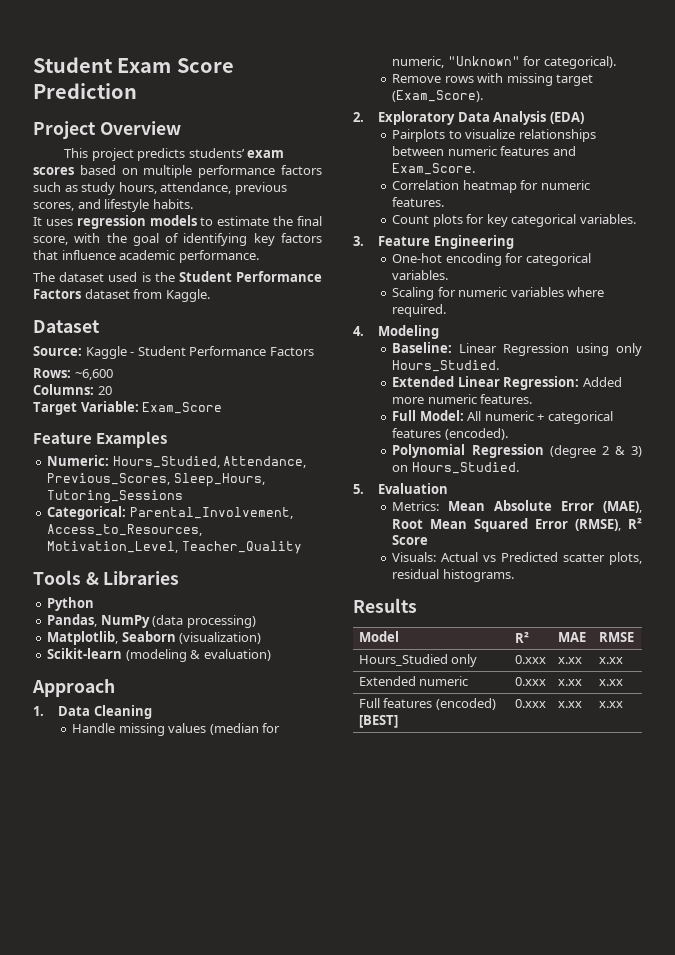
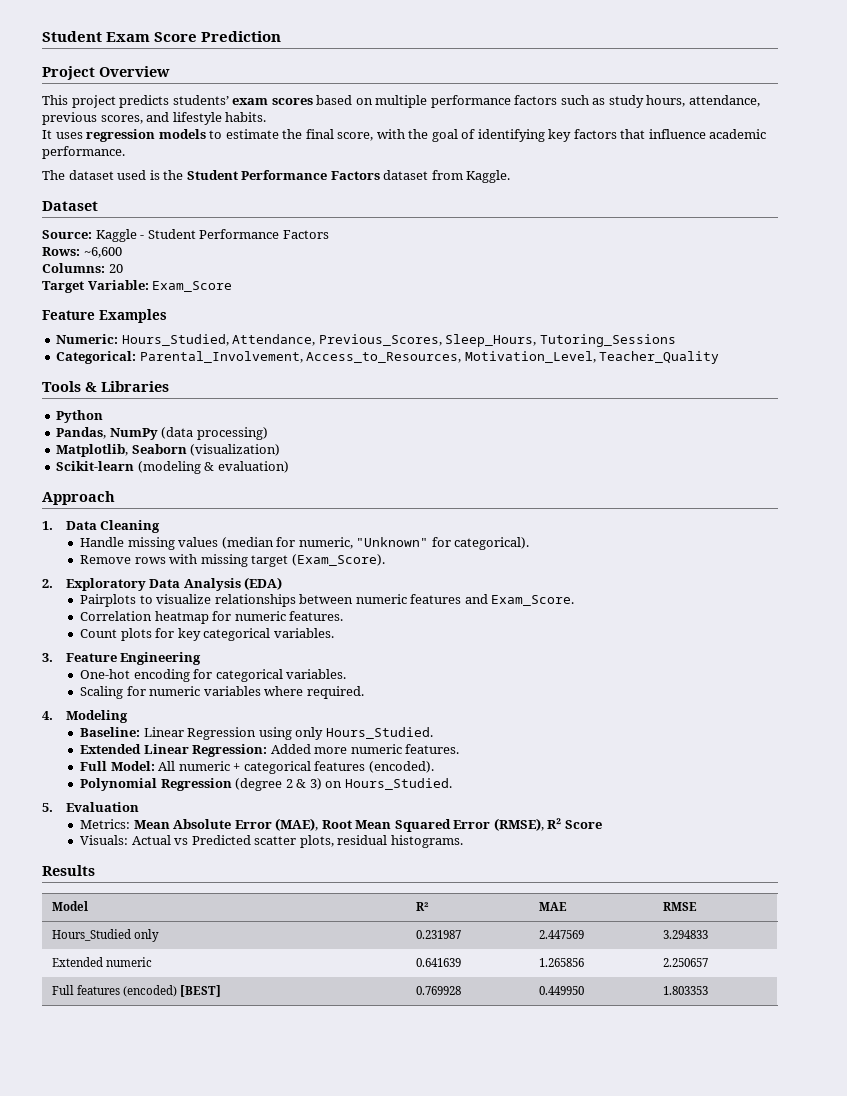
[514,655,546,664] [557,657,582,664] [598,657,623,664] 0.xxx | x.xx | x.xx -> [415,930,461,939] [538,930,584,939] [662,930,708,939] 0.231987 | 2.447569 | 3.294833
[514,677,546,686] [557,679,582,686] [598,679,623,686] 0.xxx | x.xx | x.xx -> [415,958,461,967] [538,958,584,967] [662,958,708,967] 0.641639 | 1.265856 | 2.250657
[514,699,546,708] [557,701,582,708] [598,701,623,708] 0.xxx | x.xx | x.xx -> [415,986,461,995] [538,986,584,995] [662,986,708,995] 0.769928 | 0.449950 | 1.803353

